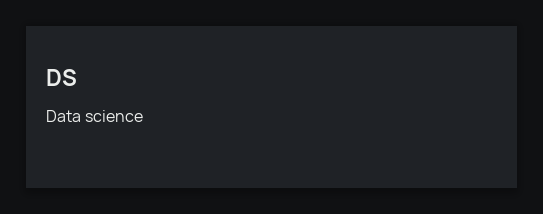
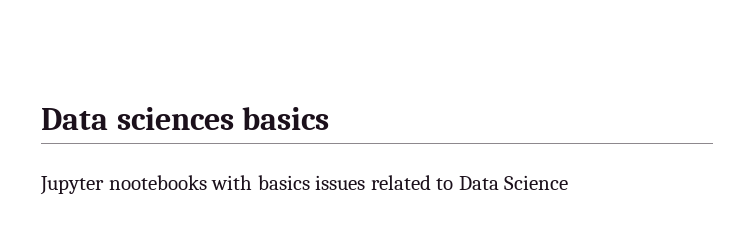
[46,69,77,86] [46,110,144,122] DS // Data science -> [41,107,330,130] [40,175,569,195] Data sciences basics // Jupyter nootebooks with basics issues related to Data Science

